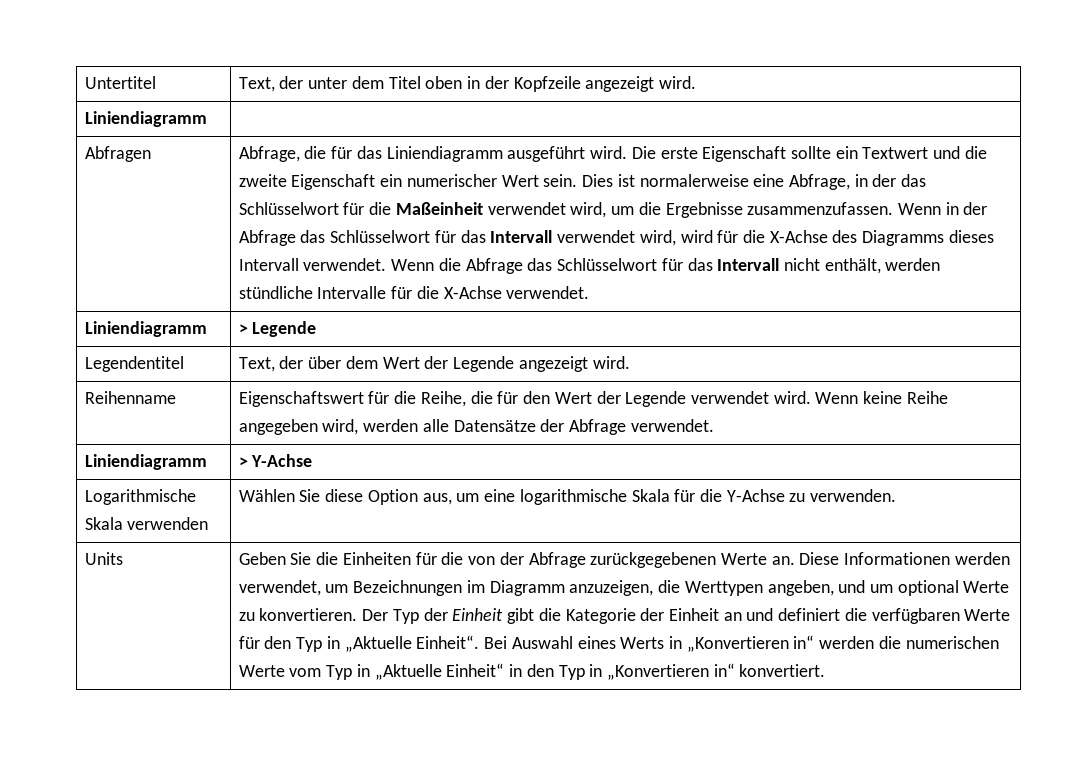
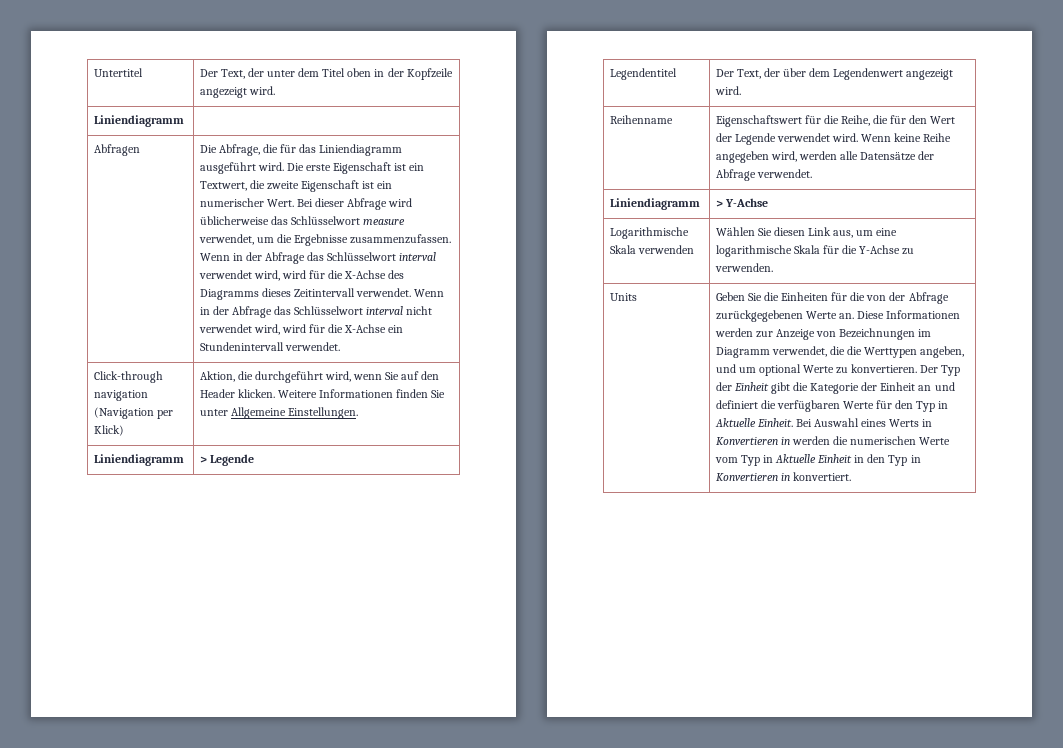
(156, 82) none -> [199,69,218,77] Der
(151, 154) none -> [199,145,217,153] Die
[790,146,961,159] sollte ein Textwert und -> [394,163,425,171] [199,181,247,191] ist ein Textwert,
(376, 182) none -> [362,181,375,189] ist
[501,174,927,190] [238,202,607,218] Wert sein. Dies ist normalerweise eine Abfrage, in der das Schlüsselwort für die Maßeinheit verwendet wird, -> [266,198,413,210] [199,216,406,225] [198,234,254,245] Wert. Bei dieser Abfrage wird üblicherweise das Schlüsselwort measure verwendet,
[434,230,553,243] für das Intervall -> [399,252,437,261] interval
[238,258,299,271] Intervall -> [293,288,355,297] Zeitintervall
[438,258,941,274] [238,286,590,299] die Abfrage das Schlüsselwort für das Intervall nicht enthält, werden stündliche Intervalle für die X-Achse verwendet. -> [199,306,433,318] [198,324,404,335] [199,342,340,351] [93,371,163,383] [93,390,148,401] [93,407,173,419] [93,425,124,436] [199,371,440,383] [199,389,446,398] [199,407,358,419] in der Abfrage das Schlüsselwort interval nicht verwendet wird, wird für die X-Achse ein Stundenintervall verwendet. // Click-through navigation (Navigation per Klick) | Aktion, die durchgeführt wird, wenn Sie auf den Header klicken. Weitere Informationen finden Sie unter Allgemeine Einstellungen.
(184, 364) none -> [715,69,734,77] Der
[382,356,515,372] Wert der Legende -> [833,68,904,80] Legendenwert
[325,489,418,505] diese Option -> [773,227,832,236] diesen Link
[238,580,349,596] verwendet, um -> [755,329,837,340] zur Anzeige von
[569,580,654,596] anzuzeigen, -> [771,346,845,357] verwendet, die
[344,635,480,652] „Aktuelle Einheit“. -> [714,418,793,427] Aktuelle Einheit.
[686,635,815,652] „Konvertieren in“ -> [715,437,790,445] Konvertieren in
[374,663,505,680] „Aktuelle Einheit“ -> [775,454,853,463] Aktuelle Einheit
[606,663,735,680] „Konvertieren in“ -> [715,473,790,481] Konvertieren in

